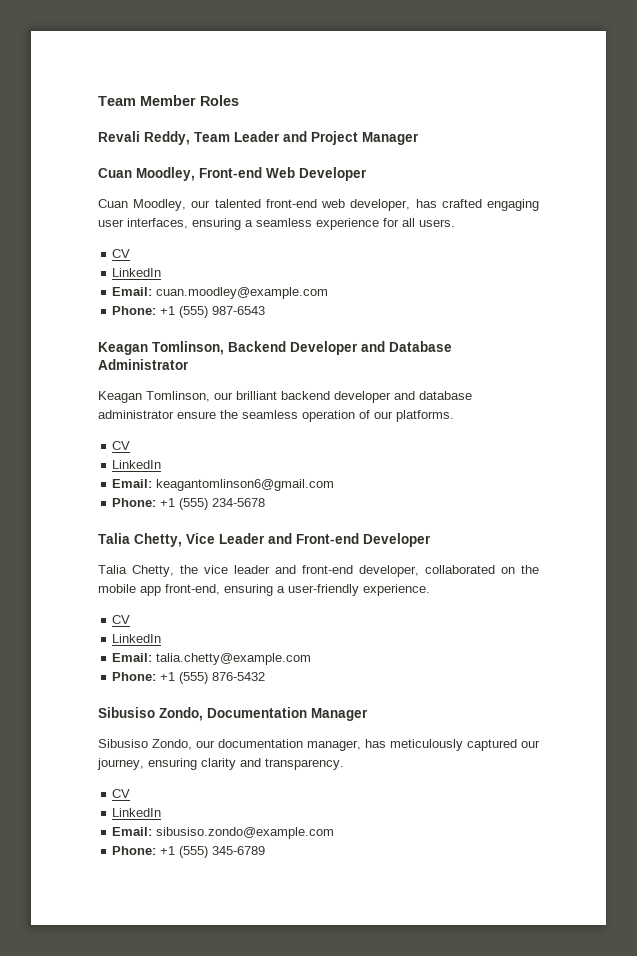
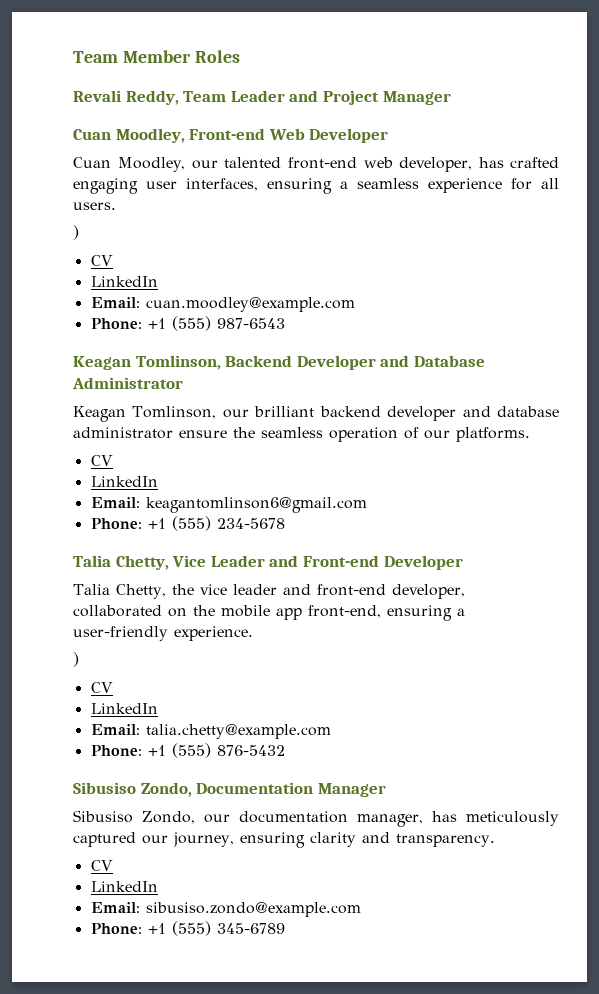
(455, 223) none -> [73,225,79,240] // )
(430, 590) none -> [73,652,79,667] // )

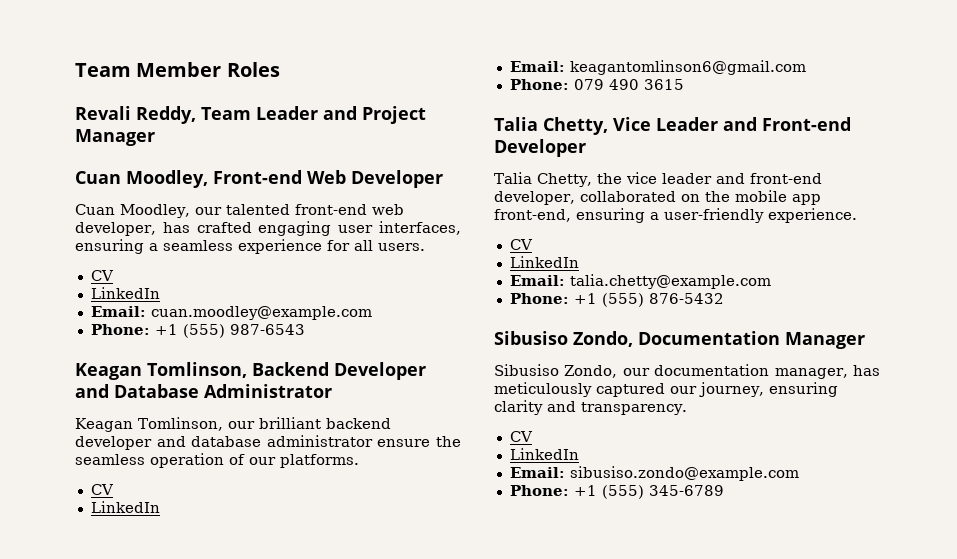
[73,225,79,240] // ) -> (425, 247) none
[147,516,285,531] +1 (555) 234-5678 -> [573,79,684,90] 079 490 3615
[73,652,79,667] // ) -> (857, 215) none

